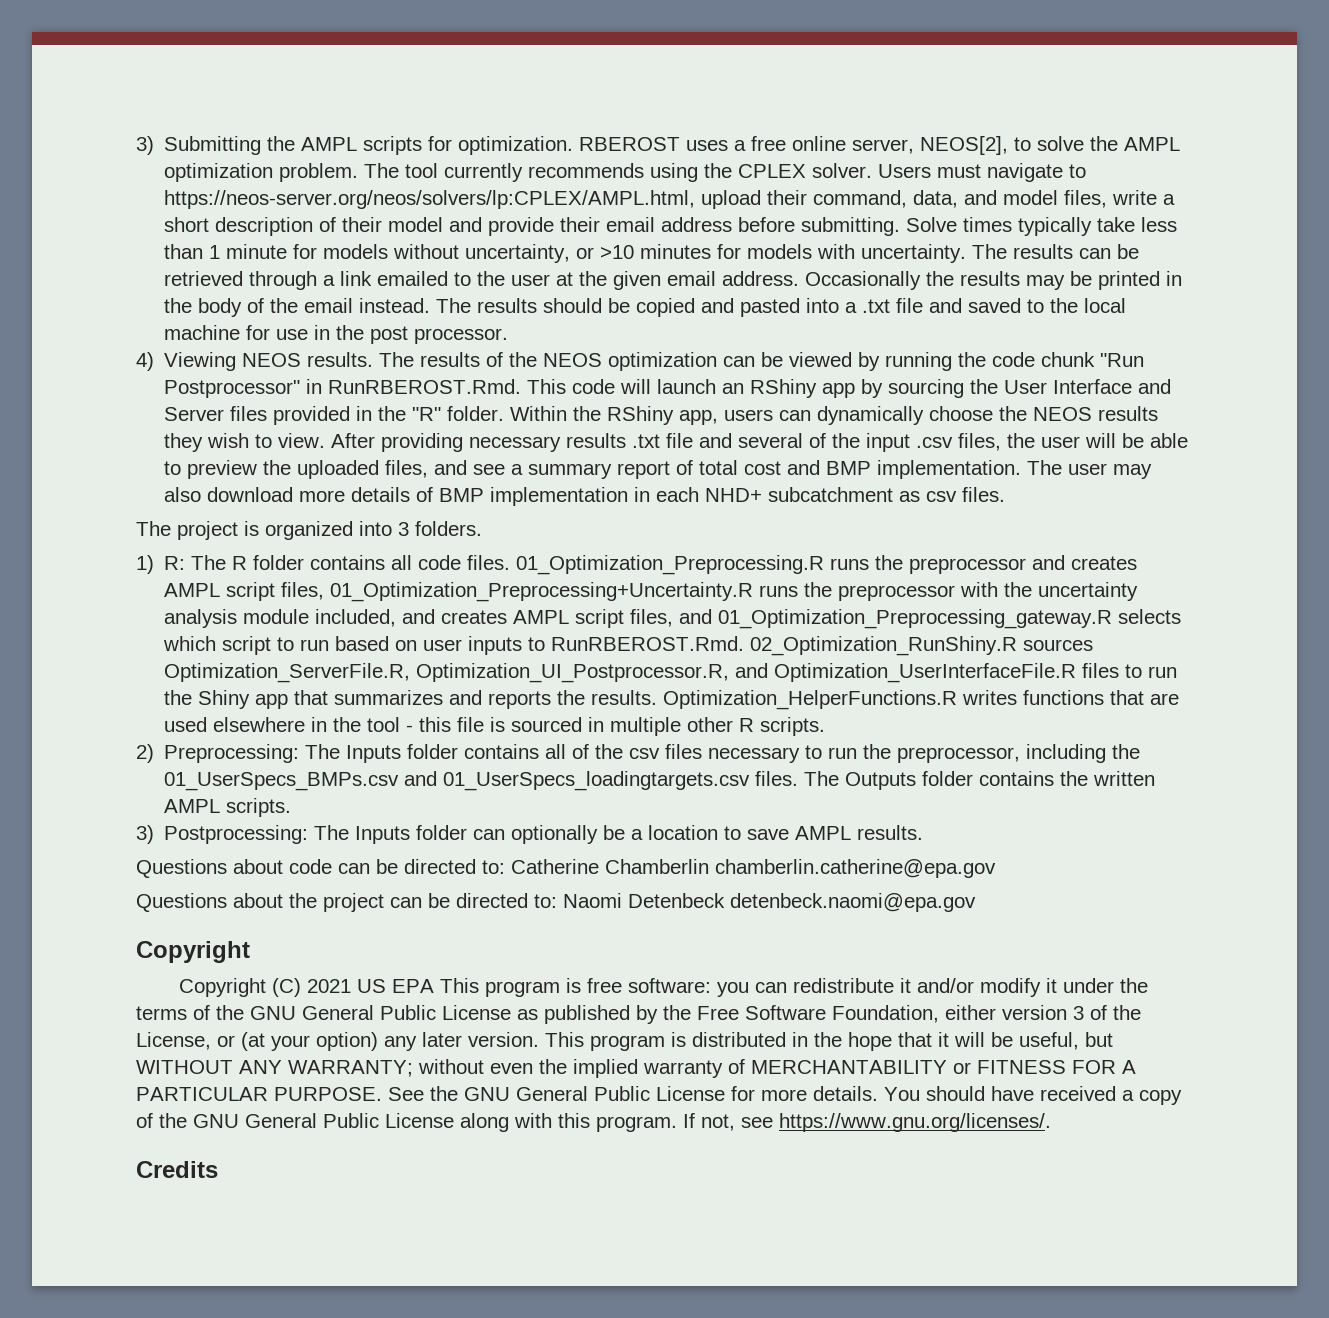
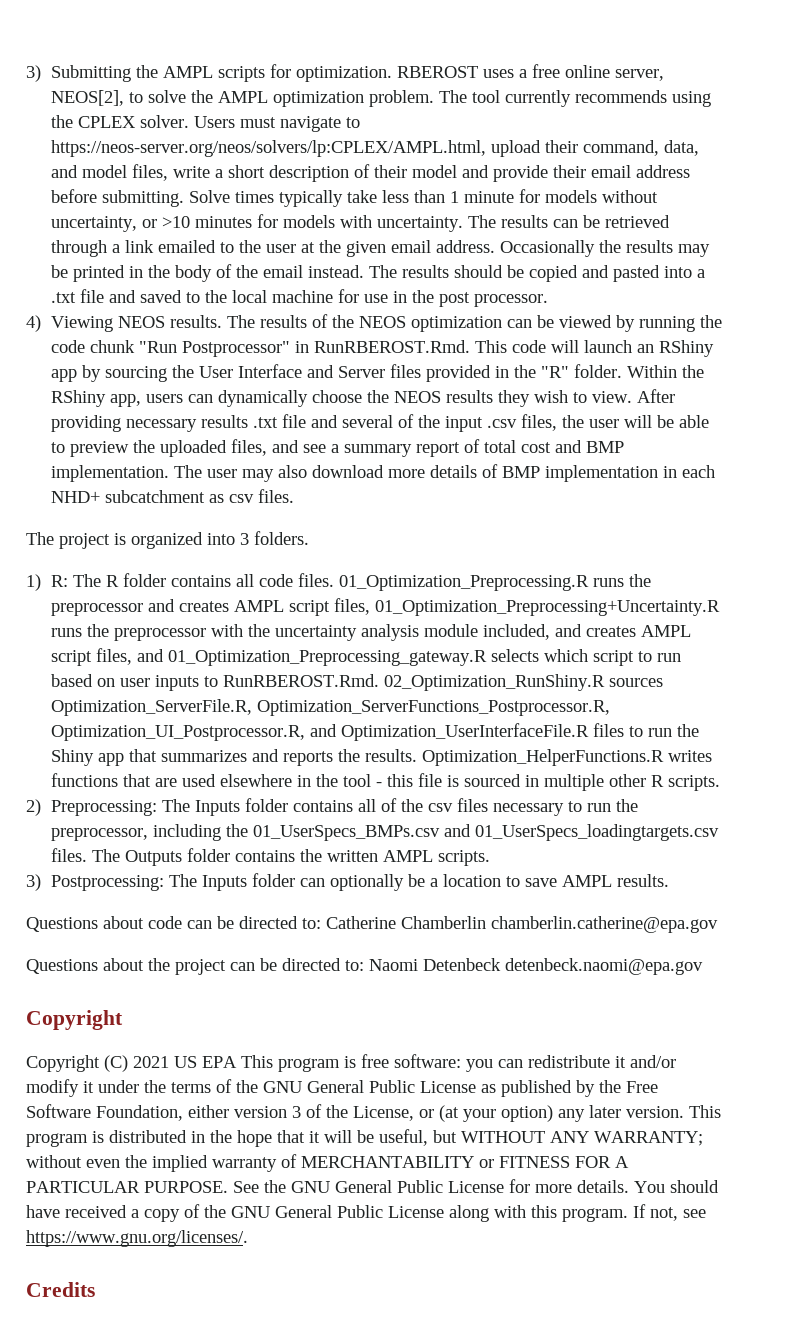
(411, 673) none -> [256,700,610,716] Optimization_ServerFunctions_Postprocessor.R,

